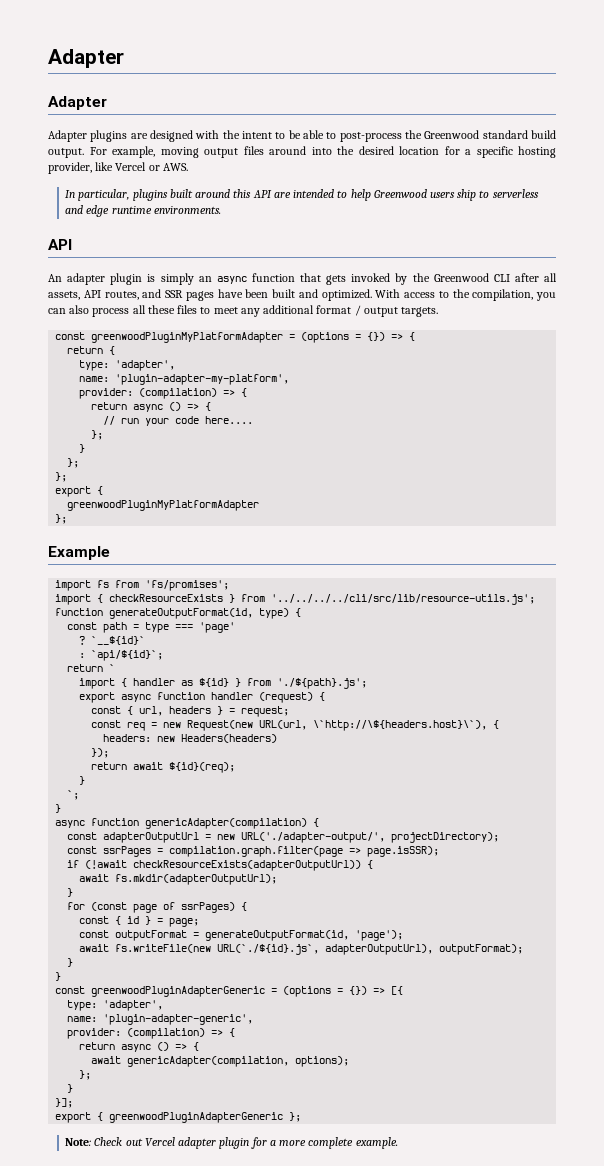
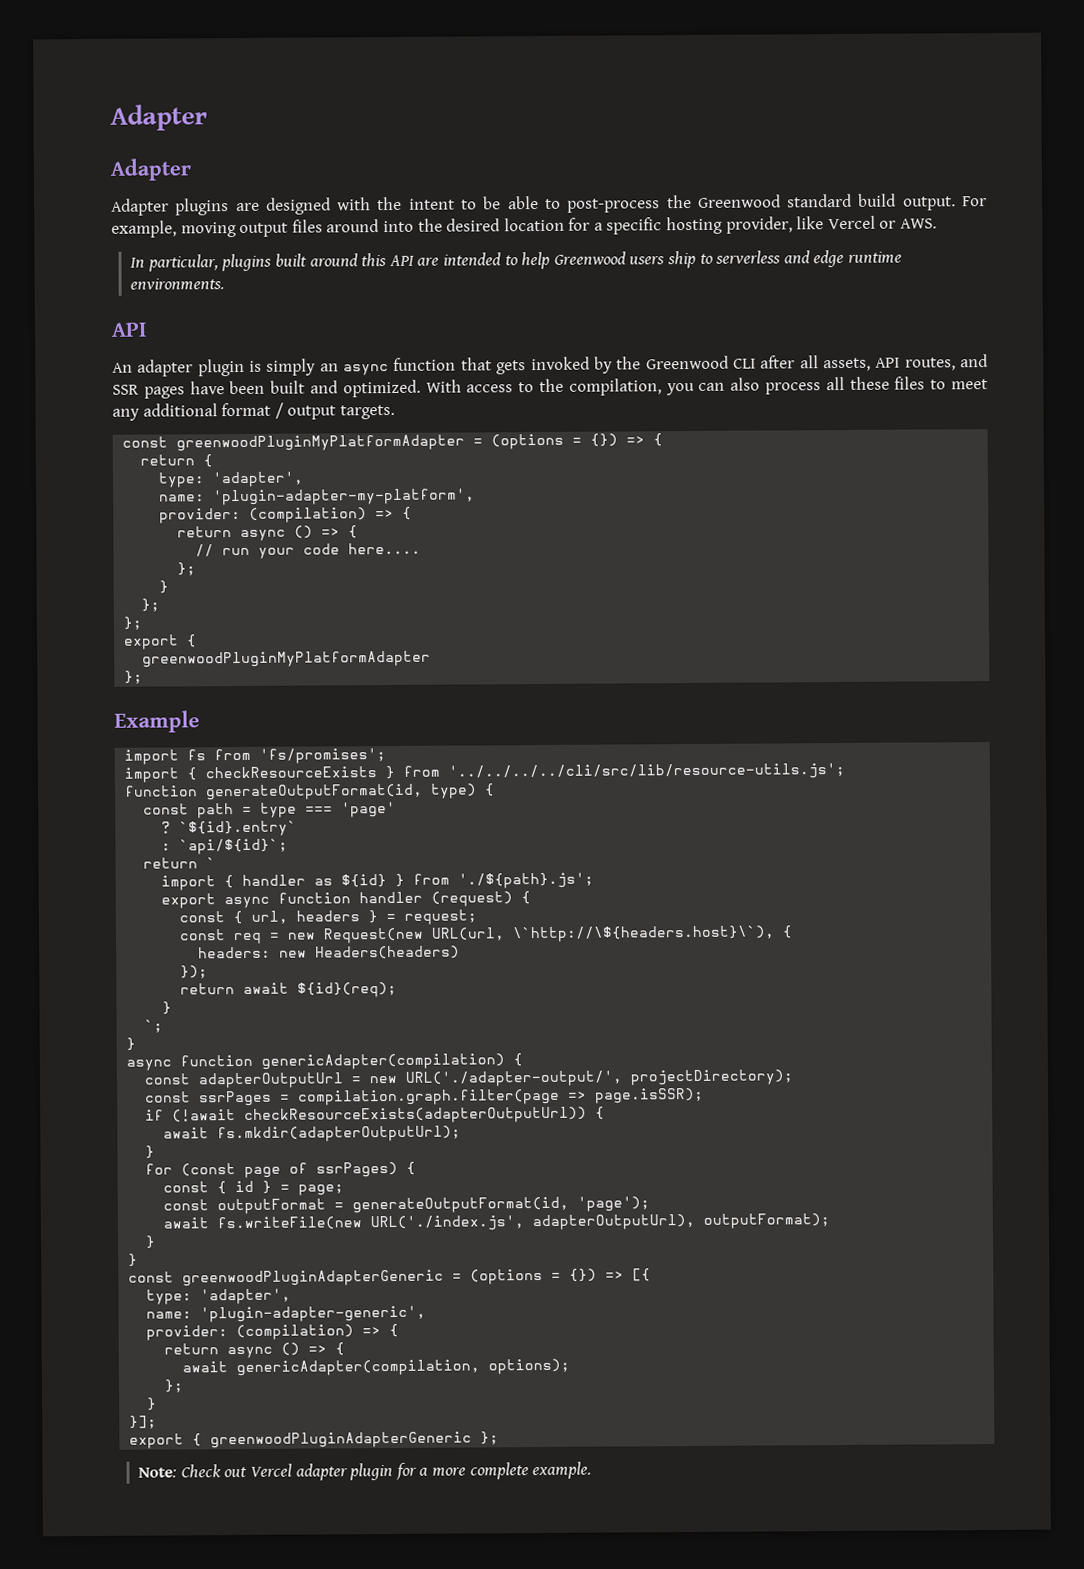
[91,636,146,645] `__${id}` -> [179,820,298,837] `${id}.entry`
[217,944,320,955] URL(`./${id}.js`, -> [370,1215,525,1232] URL('./index.js',

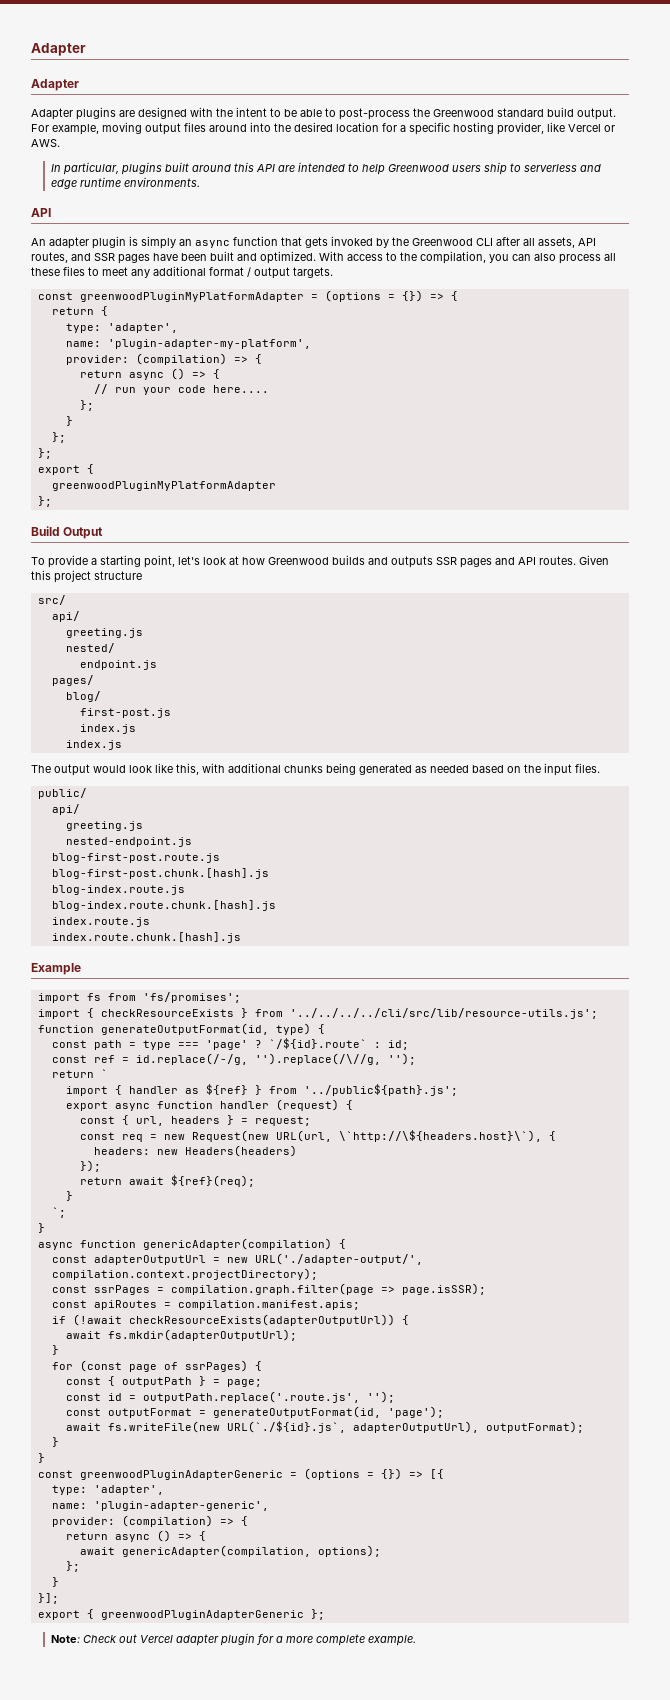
(144, 677) none -> [31,526,104,539] [31,555,609,568] [31,570,142,583] [37,595,66,605] [51,611,80,622] [65,628,143,638] [65,643,115,653] [79,660,157,670] [51,675,94,686] [65,691,101,702] [79,708,171,718] [79,724,136,734] [65,740,122,750] [31,763,600,776] [37,788,87,799] [51,804,80,815] [65,821,143,831] [65,837,192,847] [51,853,220,863] [51,868,269,879] [51,885,185,895] [51,900,276,911] [51,917,150,927] [51,932,241,943] // Build Output // To provide a starting point, let's look at how Greenwood builds and outputs SSR pages and API routes. Given this project structure // src/ // api/ // greeting.js // nested/ // endpoint.js // pages/ // blog/ // first-post.js // index.js // index.js // The output would look like this, with additional chunks being generated as needed based on the input files. // public/ // api/ // greeting.js // nested-endpoint.js // blog-first-post.route.js // blog-first-post.chunk.[hash].js // blog-index.route.js // blog-index.route.chunk.[hash].js // index.route.js // index.route.chunk.[hash].js
[161,820,298,837] [161,838,289,855] // ? `${id}.entry` // : `api/${id}`; -> [254,1038,409,1050] [51,1053,416,1065] ? `/${id}.route` : id; // const ref = id.replace(/-/g, '').replace(/\//g, '');
[341,872,595,889] ${id} } from './${path}.js'; -> [205,1084,458,1096] ${ref} } from '../public${path}.js';
[297,981,398,998] ${id}(req); -> [170,1175,255,1187] ${ref}(req);
[630,1069,794,1086] projectDirectory); -> [51,1268,318,1280] compilation.context.projectDirectory);
(705, 1095) none -> [51,1300,360,1310] // const apiRoutes = compilation.manifest.apis;
[235,1180,255,1193] id -> [121,1377,192,1387] outputPath
(345, 1190) none -> [65,1391,395,1403] // const id = outputPath.replace('.route.js', '');
[370,1215,525,1232] URL('./index.js', -> [226,1421,346,1433] URL(`./${id}.js`,

